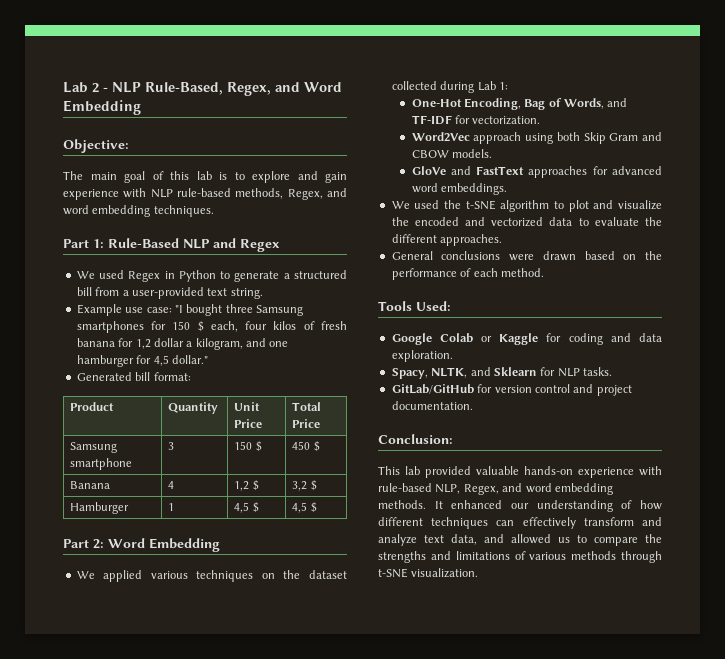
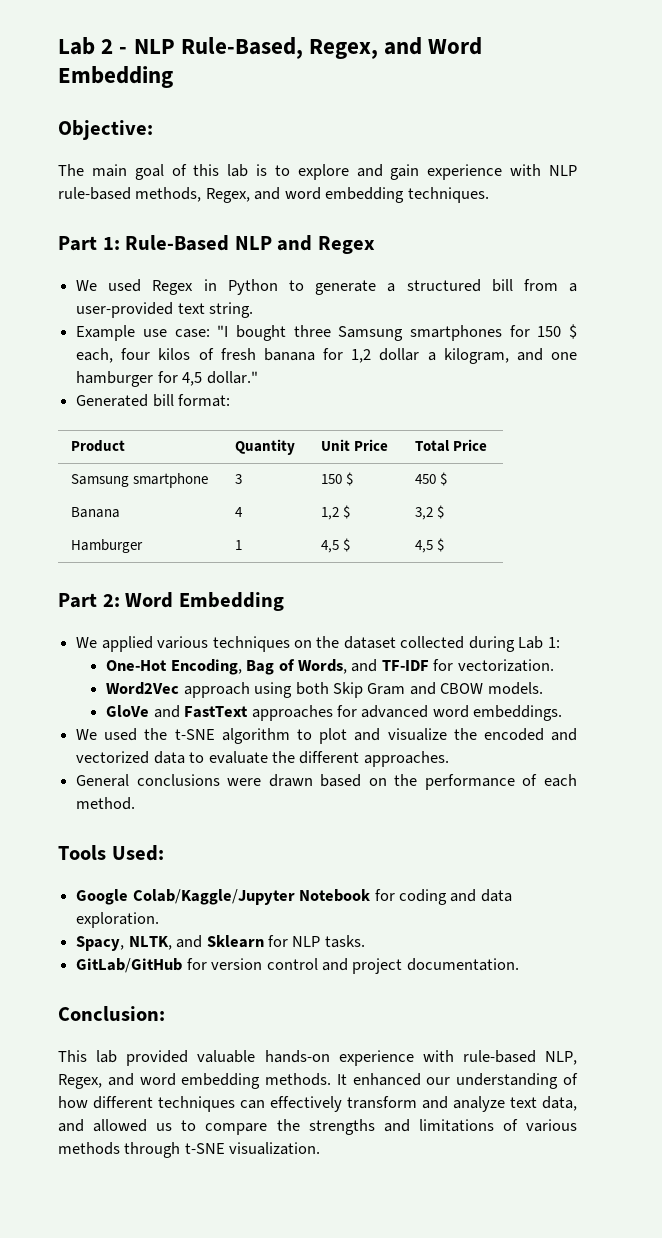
[439,333,539,345] Colab or Kaggle -> [132,889,371,905] Colab/Kaggle/Jupyter Notebook

